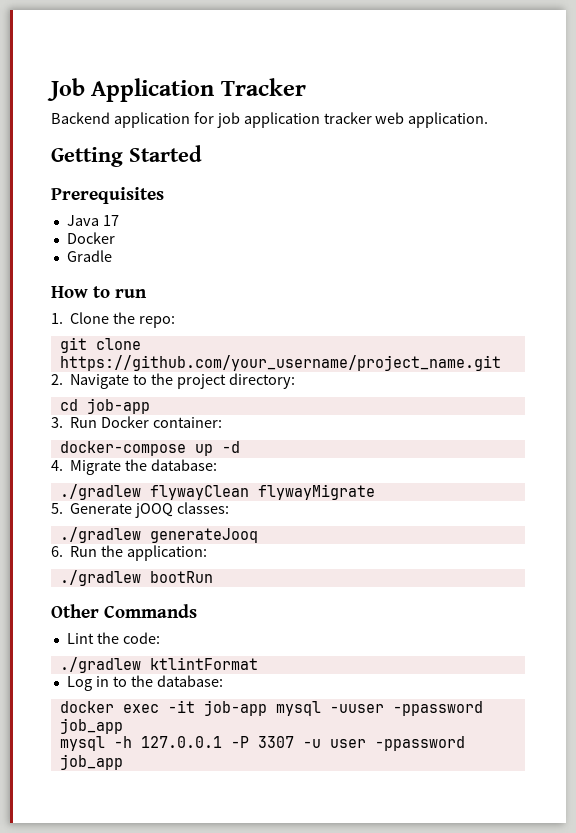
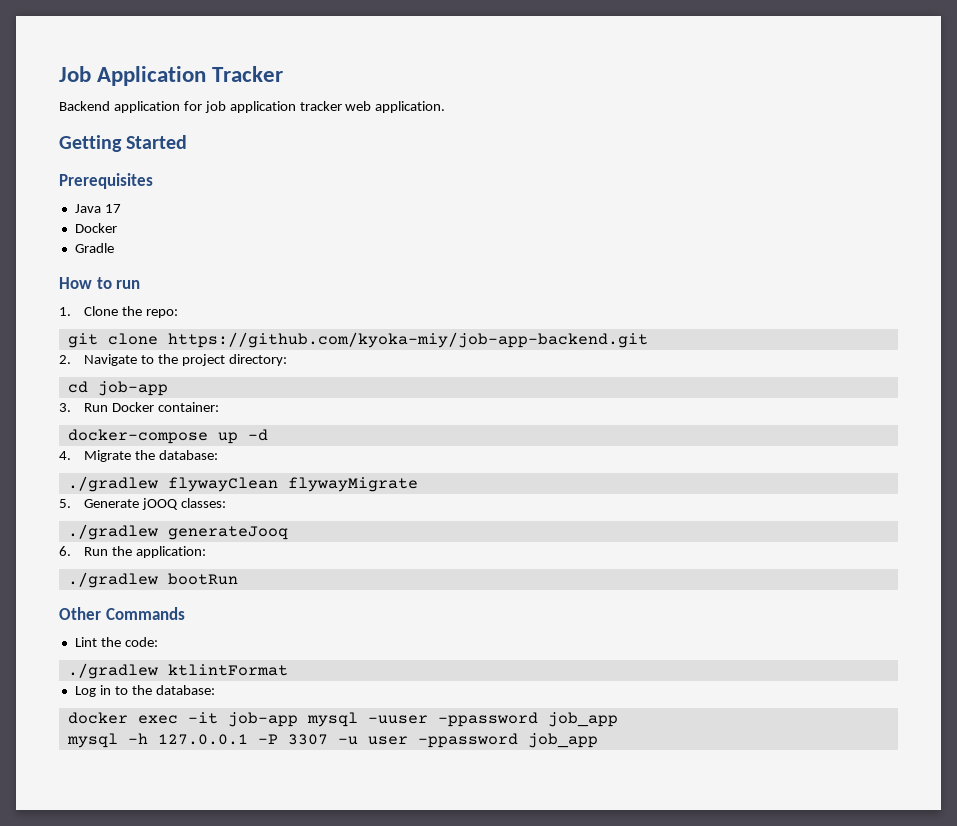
[59,355,501,371] https://github.com/your_username/project_name.git -> [167,332,648,348] https://github.com/kyoka-miy/job-app-backend.git

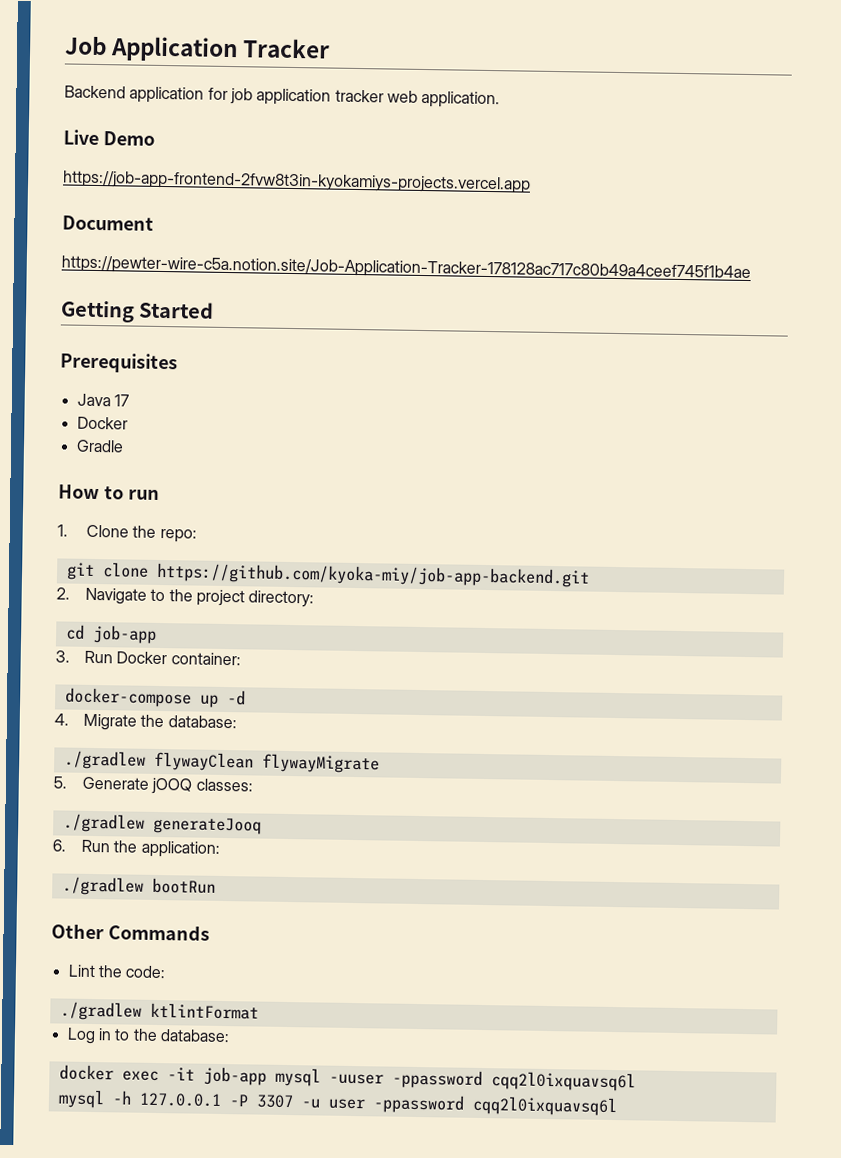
(446, 107) none -> [63,129,155,146] [62,170,531,194] [62,215,154,231] [61,255,751,283] // Live Demo // https://job-app-frontend-2fvw8t3in-kyokamiys-projects.vercel.app // Document // https://pewter-wire-c5a.notion.site/Job-Application-Tracker-178128ac717c80b49a4ceef745f1b4ae
[547,712,618,727] job_app -> [490,1071,636,1092] cqq2l0ixquavsq6l
[527,733,598,748] job_app -> [471,1095,618,1117] cqq2l0ixquavsq6l

